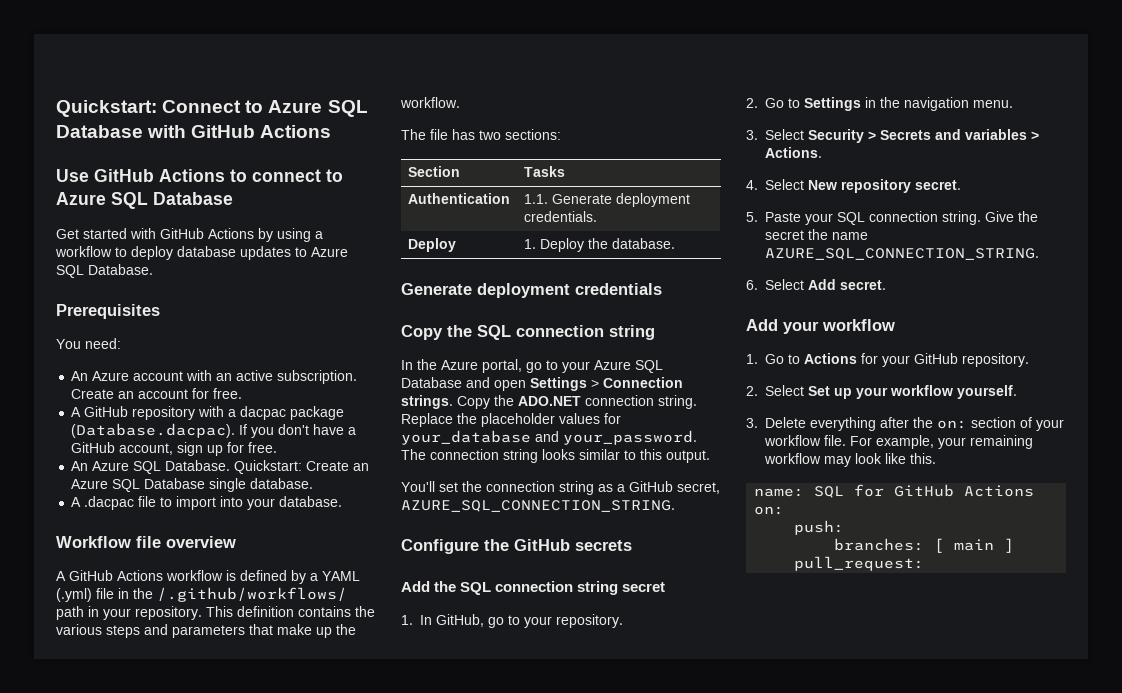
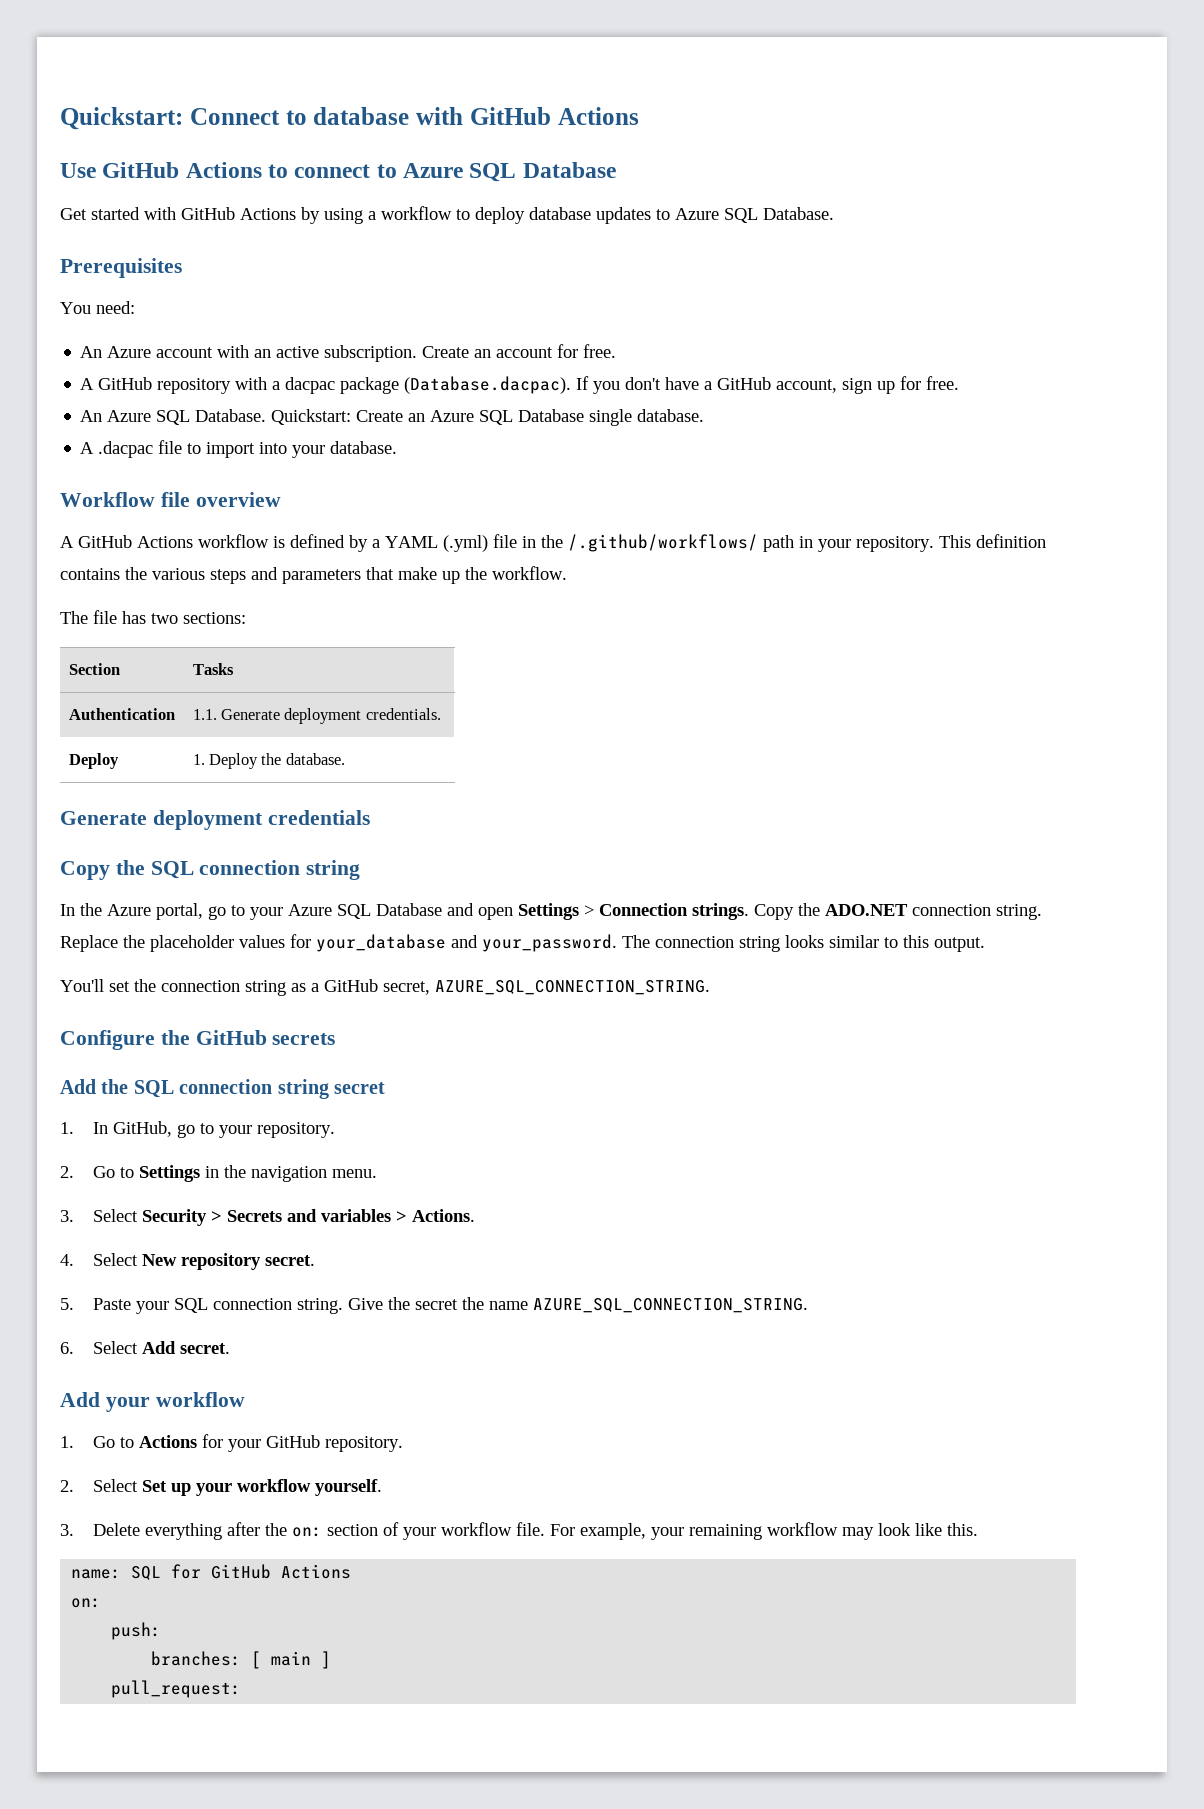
[268,100,368,117] [56,125,143,138] Azure SQL Database -> [313,107,410,125] database

